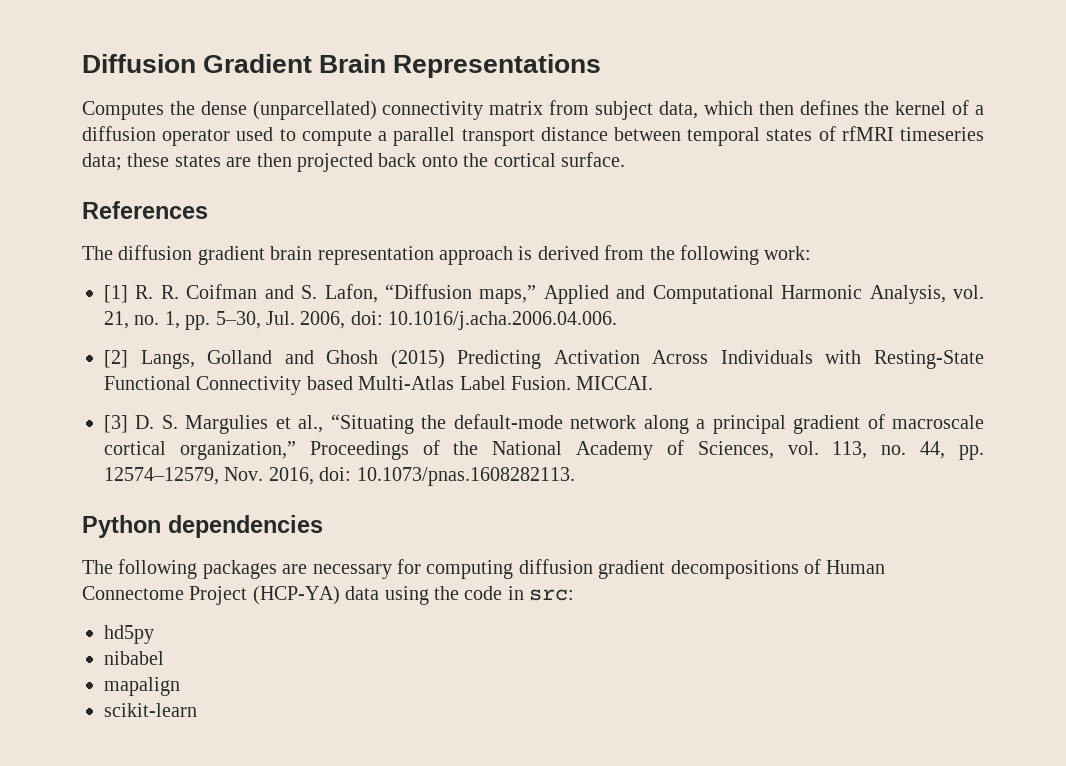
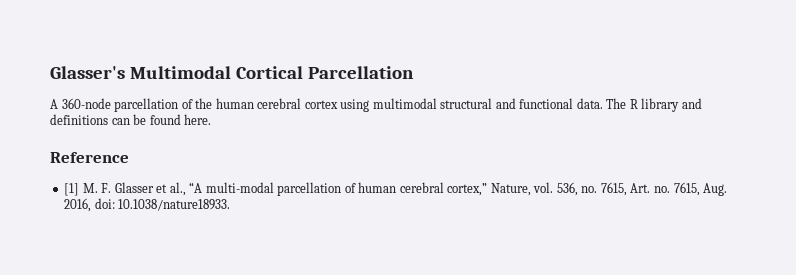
[82,54,602,78] [82,100,985,120] [82,126,984,146] [82,152,625,172] [82,201,208,219] [82,245,812,265] [104,284,985,304] [104,311,618,330] [104,350,984,369] [104,376,654,395] [104,414,985,434] [104,440,984,460] [104,467,575,486] [82,515,323,538] [82,559,886,579] [82,586,575,605] [104,625,154,644] [104,651,164,665] [104,677,180,696] [104,703,197,717] Diffusion Gradient Brain Representations // Computes the dense (unparcellated) connectivity matrix from subject data, which then defines the kernel of a diffusion operator used to compute a parallel transport distance between temporal states of rfMRI timeseries data; these states are then projected back onto the cortical surface. // References // The diffusion gradient brain representation approach is derived from the following work: // [1] R. R. Coifman and S. Lafon, “Diffusion maps,” Applied and Computational Harmonic Analysis, vol. 21, no. 1, pp. 5–30, Jul. 2006, doi: 10.1016/j.acha.2006.04.006. // [2] Langs, Golland and Ghosh (2015) Predicting Activation Across Individuals with Resting-State Functional Connectivity based Multi-Atlas Label Fusion. MICCAI. // [3] D. S. Margulies et al., “Situating the default-mode network along a principal gradient of macroscale cortical organization,” Proceedings of the National Academy of Sciences, vol. 113, no. 44, pp. 12574–12579, Nov. 2016, doi: 10.1073/pnas.1608282113. // Python dependencies // The following packages are necessary for computing diffusion gradient decompositions of Human Connectome Project (HCP-YA) data using the code in src: // hd5py // nibabel // mapalign // scikit-learn -> [50,66,414,79] [50,98,702,112] [50,114,212,125] [50,152,129,163] [64,182,728,196] [64,198,231,212] Glasser's Multimodal Cortical Parcellation // A 360-node parcellation of the human cerebral cortex using multimodal structural and functional data. The R library and definitions can be found here. // Reference // [1] M. F. Glasser et al., “A multi-modal parcellation of human cerebral cortex,” Nature, vol. 536, no. 7615, Art. no. 7615, Aug. 2016, doi: 10.1038/nature18933.

